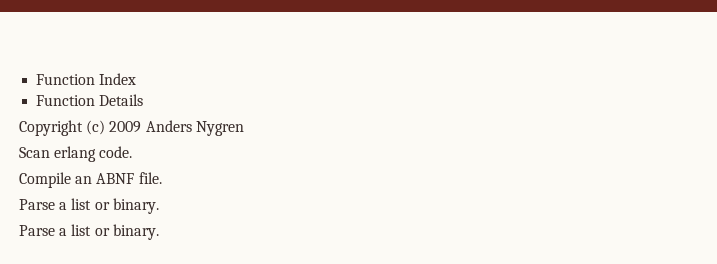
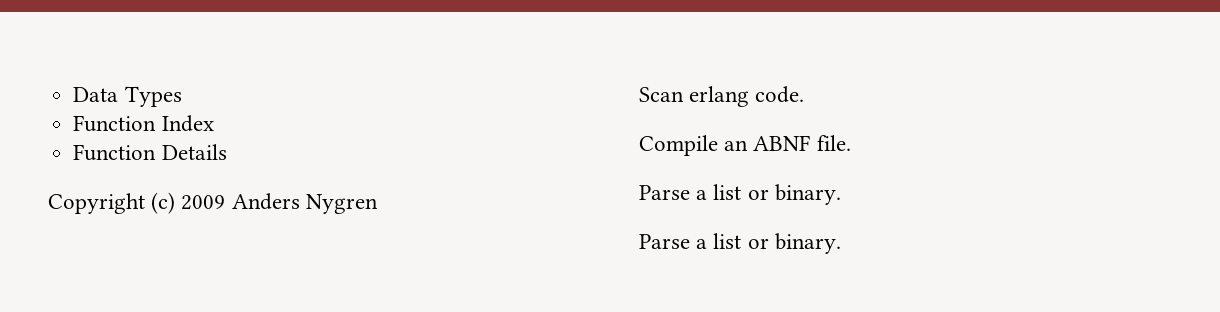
(36, 79) none -> [73,86,182,107] Data Types //

